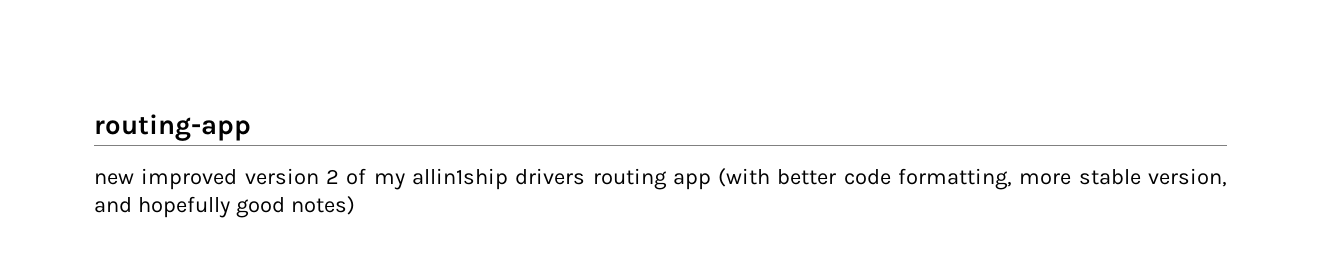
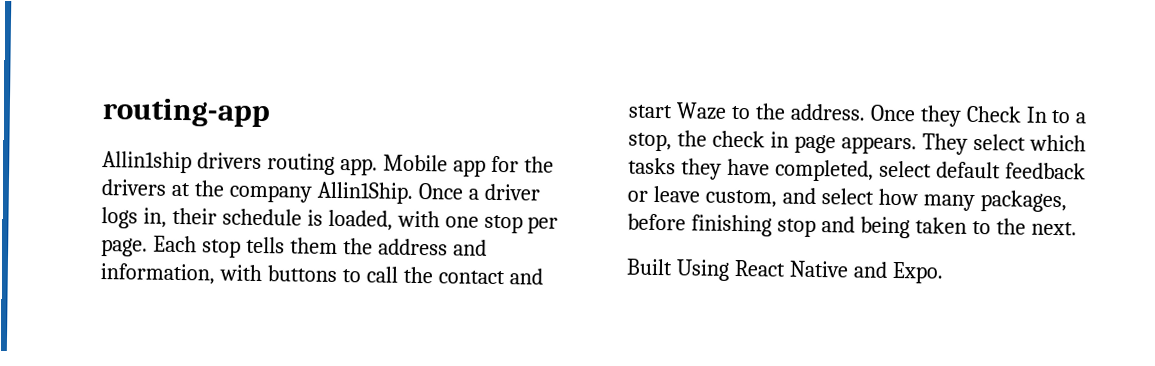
[94,168,1227,190] [94,196,355,218] new improved version 2 of my allin1ship drivers routing app (with better code formatting, more stable version, and hopefully good notes) -> [102,151,554,177] [101,179,540,204] [101,207,559,234] [101,235,487,258] [100,263,543,285] [628,102,1087,127] [628,130,1086,155] [628,157,1086,182] [627,185,1067,213] [627,213,1077,239] [626,258,944,284] Allin1ship drivers routing app. Mobile app for the drivers at the company Allin1Ship. Once a driver logs in, their schedule is loaded, with one stop per page. Each stop tells them the address and information, with buttons to call the contact and start Waze to the address. Once they Check In to a stop, the check in page appears. They select which tasks they have completed, select default feedback or leave custom, and select how many packages, before finishing stop and being taken to the next. // Built Using React Native and Expo.

